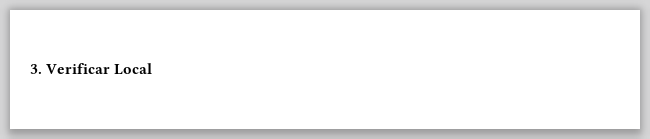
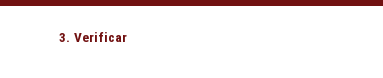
[114,63,153,75] Local -> (127, 37) none

